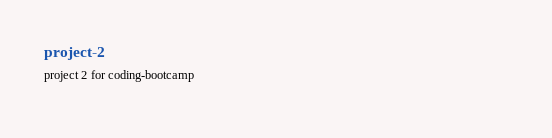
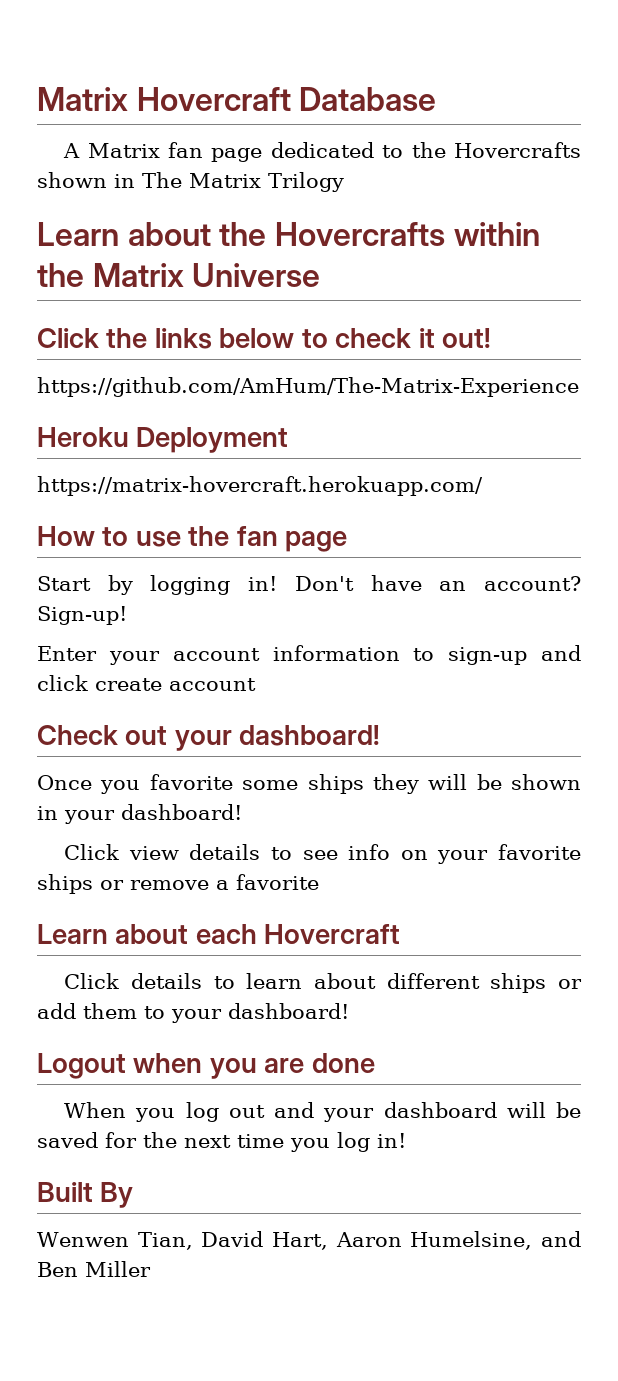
[44,47,105,60] [44,70,195,82] project-2 // project 2 for coding-bootcamp -> [37,87,437,111] [63,142,581,162] [37,172,344,192] [37,222,540,246] [37,263,321,287] [37,328,491,349] [37,377,579,397] [37,427,289,453] [37,476,483,496] [37,526,348,552] [37,575,581,595] [37,606,127,625] [37,645,581,665] [37,675,256,691] [37,725,381,751] [37,774,581,794] [37,804,242,824] [64,844,581,864] [37,874,319,894] [37,924,401,944] [64,973,582,993] [37,1003,349,1023] [37,1053,375,1079] [64,1102,581,1122] [37,1132,406,1152] [37,1182,134,1208] [37,1231,581,1250] [37,1261,151,1277] Matrix Hovercraft Database // A Matrix fan page dedicated to the Hovercrafts shown in The Matrix Trilogy // Learn about the Hovercrafts within the Matrix Universe // Click the links below to check it out! // https://github.com/AmHum/The-Matrix-Experience // Heroku Deployment // https://matrix-hovercraft.herokuapp.com/ // How to use the fan page // Start by logging in! Don't have an account? Sign-up! // Enter your account information to sign-up and click create account // Check out your dashboard! // Once you favorite some ships they will be shown in your dashboard! // Click view details to see info on your favorite ships or remove a favorite // Learn about each Hovercraft // Click details to learn about different ships or add them to your dashboard! // Logout when you are done // When you log out and your dashboard will be saved for the next time you log in! // Built By // Wenwen Tian, David Hart, Aaron Humelsine, and Ben Miller

